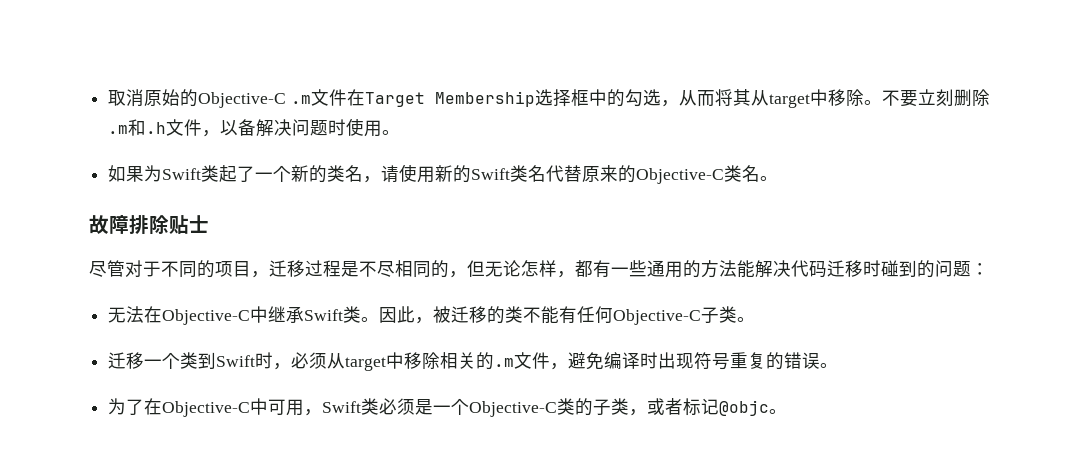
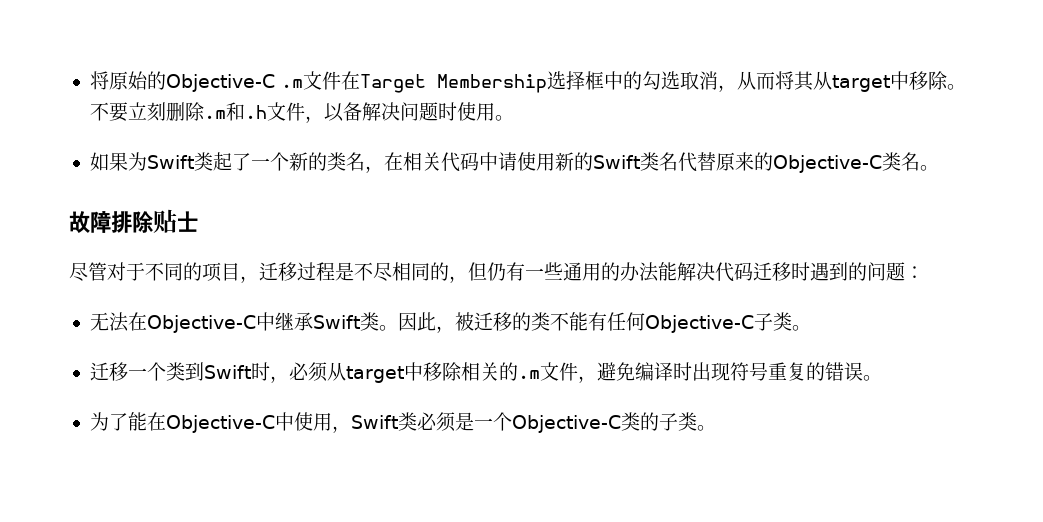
[108,89,145,107] 取消 -> [89,71,109,90] 将
(661, 97) none -> [679,71,718,90] 取消
(382, 179) none -> [383,152,498,172] 在相关代码中
[485,260,593,278] 无论怎样，都 -> [487,262,506,281] 仍
[701,260,719,278] 方 -> [620,262,640,281] 办
[881,260,899,277] 碰 -> [810,262,829,281] 遇
[144,398,287,417] 在Objective-C中可 -> [127,412,313,433] 能在Objective-C中使
[629,398,770,416] ，或者标记@objc -> (697, 421) none

